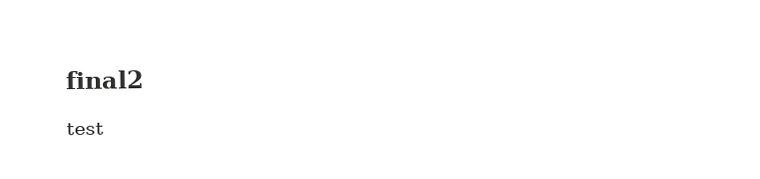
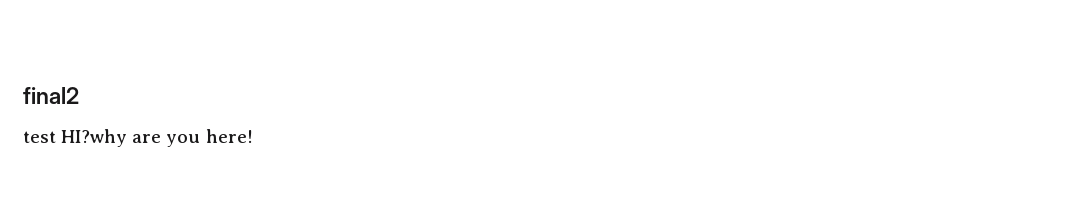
(104, 129) none -> [61,129,253,147] HI?why are you here!

